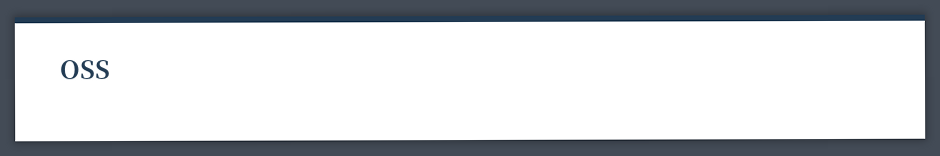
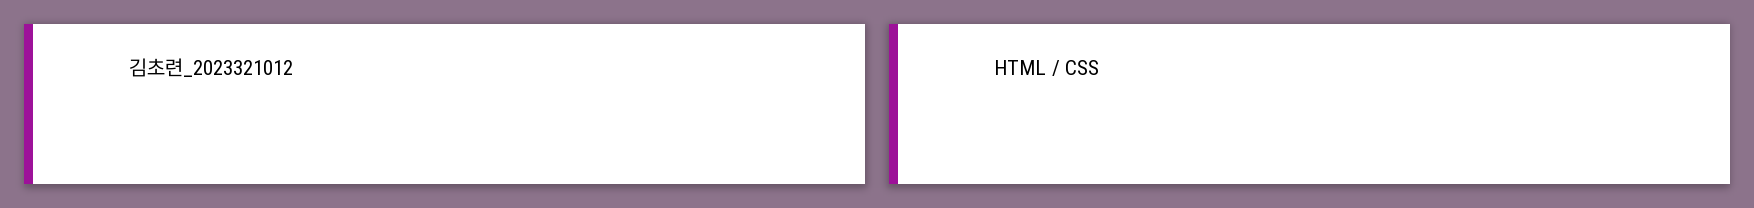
[59,60,111,80] OSS -> [129,58,293,77] [994,60,1100,76] 김초련_2023321012 // HTML / CSS

